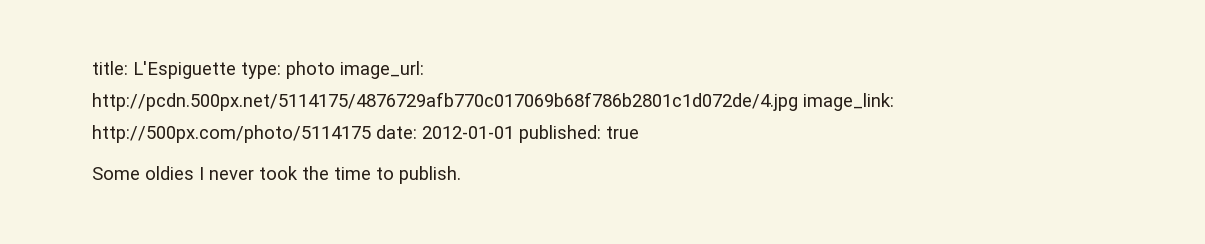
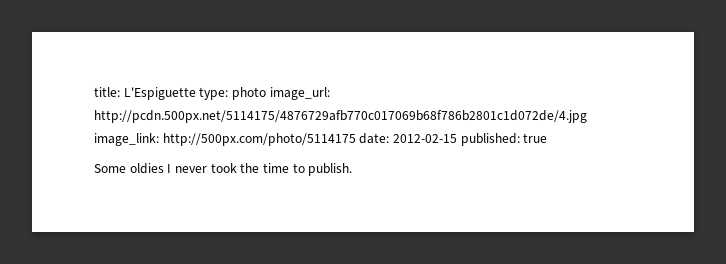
[422,126,514,139] 2012-01-01 -> [392,134,457,143] 2012-02-15

